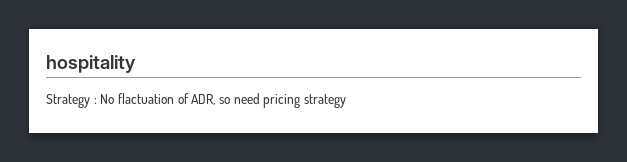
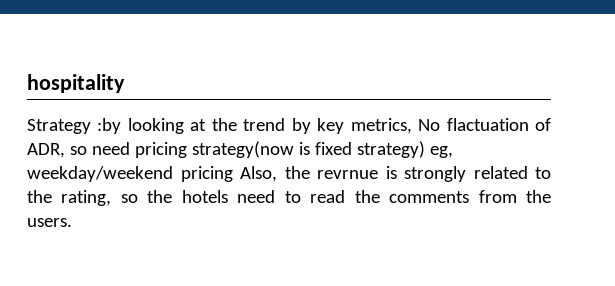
[93,98,97,104] : -> [97,118,412,134] :by looking at the trend by key metrics,
[303,94,346,108] strategy -> [191,141,453,158] [27,166,551,182] [27,190,551,206] [27,218,72,227] strategy(now is fixed strategy) eg, weekday/weekend pricing Also, the revrnue is strongly related to the rating, so the hotels need to read the comments from the users.

